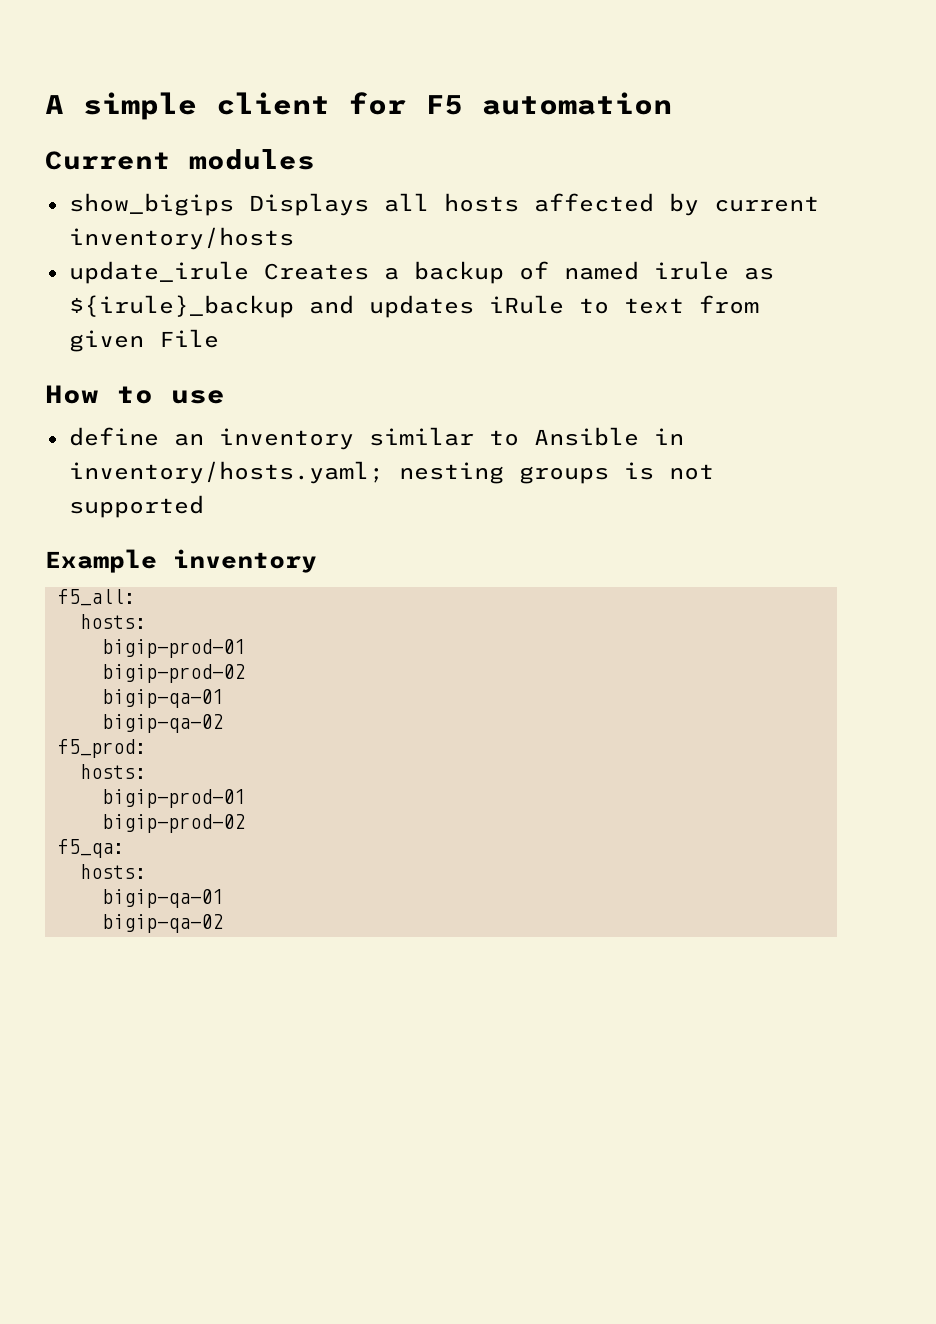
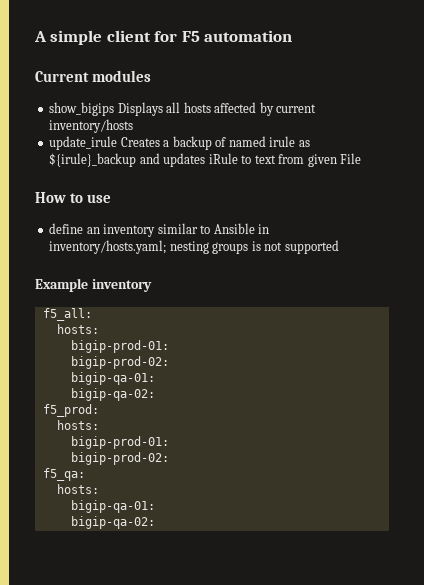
[101,639,245,658] [101,664,245,683] [101,689,223,708] [101,714,223,733] bigip-prod-01 // bigip-prod-02 // bigip-qa-01 // bigip-qa-02 -> [70,340,169,353] [70,356,169,369] [70,372,155,385] [70,388,155,401] bigip-prod-01: // bigip-prod-02: // bigip-qa-01: // bigip-qa-02:
[101,789,245,808] [101,814,245,833] bigip-prod-01 // bigip-prod-02 -> [70,436,169,449] [70,452,169,465] bigip-prod-01: // bigip-prod-02:
[101,889,223,908] [101,914,223,933] bigip-qa-01 // bigip-qa-02 -> [70,500,155,513] [70,516,155,529] bigip-qa-01: // bigip-qa-02:

